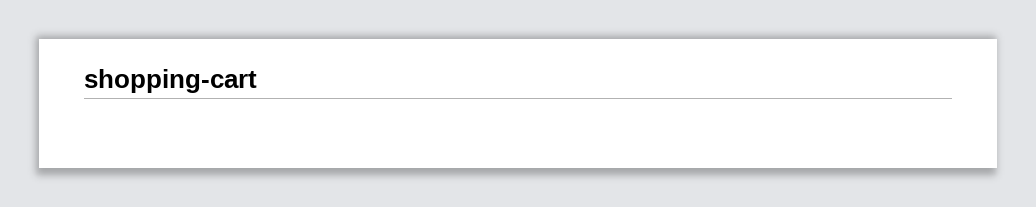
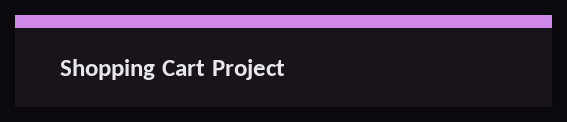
[84,69,257,93] shopping-cart -> [60,59,285,80] Shopping Cart Project

